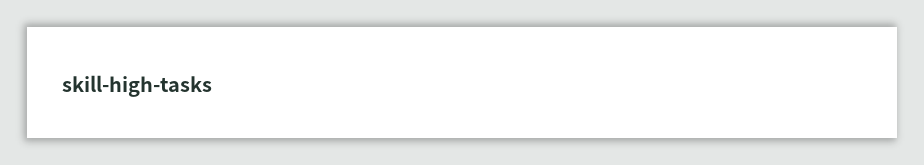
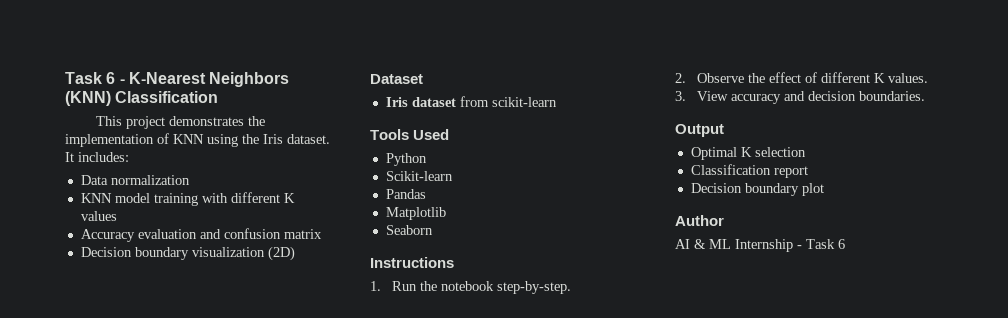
[62,75,212,97] skill-high-tasks -> [65,72,290,87] [65,91,219,106] [95,116,265,129] [65,133,330,147] [65,152,129,162] [80,175,190,185] [80,192,295,206] [80,211,117,221] [80,228,322,242] [80,246,295,261] [370,74,423,84] [385,96,557,107] [370,129,450,140] [385,153,427,166] [385,171,453,181] [385,189,426,199] [385,207,446,220] [385,225,433,235] [370,257,454,268] [370,281,572,294] [675,72,929,83] [675,91,926,104] [675,124,724,137] [690,147,806,160] [690,164,808,178] [690,183,824,196] [675,215,724,226] [675,239,845,252] Task 6 - K-Nearest Neighbors (KNN) Classification // This project demonstrates the implementation of KNN using the Iris dataset. It includes: // Data normalization // KNN model training with different K values // Accuracy evaluation and confusion matrix // Decision boundary visualization (2D) // Dataset // Iris dataset from scikit-learn // Tools Used // Python // Scikit-learn // Pandas // Matplotlib // Seaborn // Instructions // 1. Run the notebook step-by-step. // 2. Observe the effect of different K values. // 3. View accuracy and decision boundaries. // Output // Optimal K selection // Classification report // Decision boundary plot // Author // AI & ML Internship - Task 6

